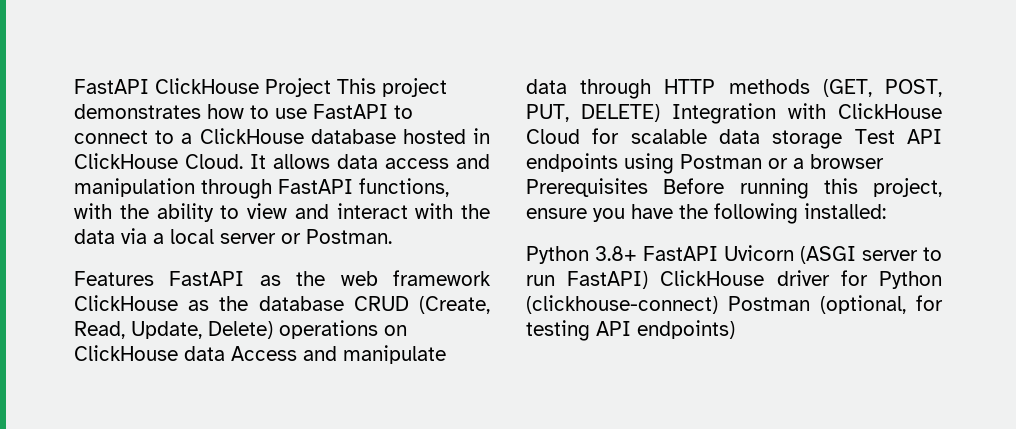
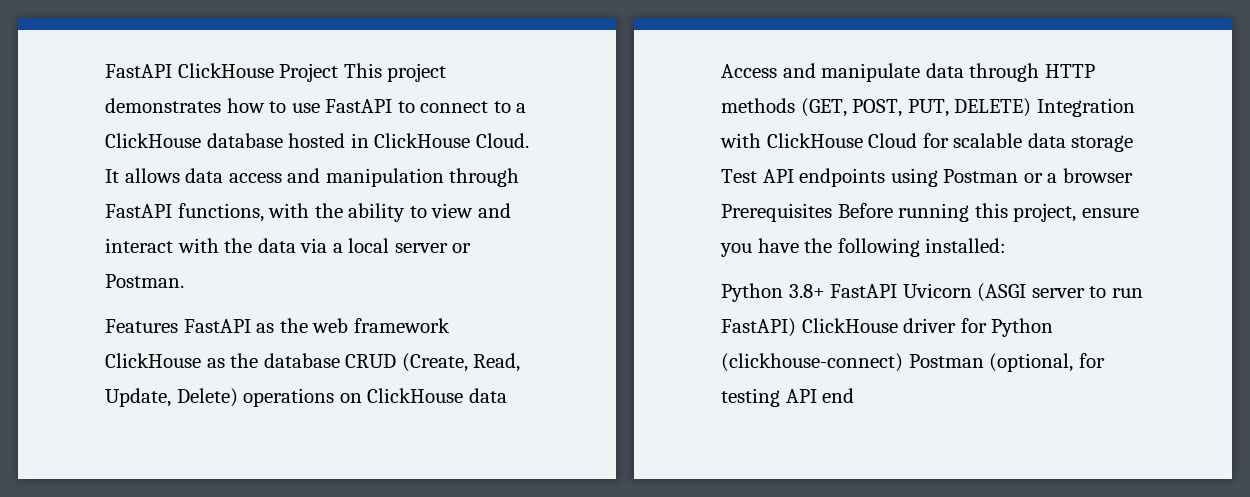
[637,320,735,339] endpoints) -> [822,388,855,403] end

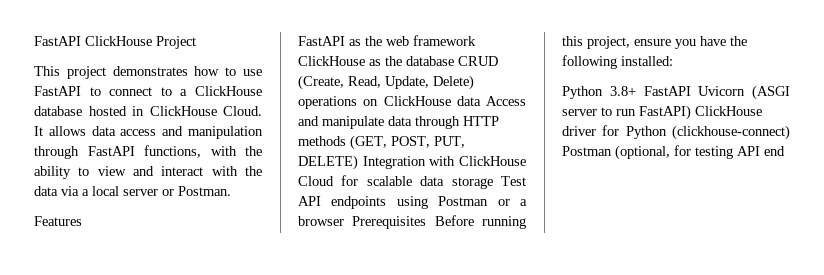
(339, 72) none -> (196, 42) //
(178, 326) none -> (82, 221) //

